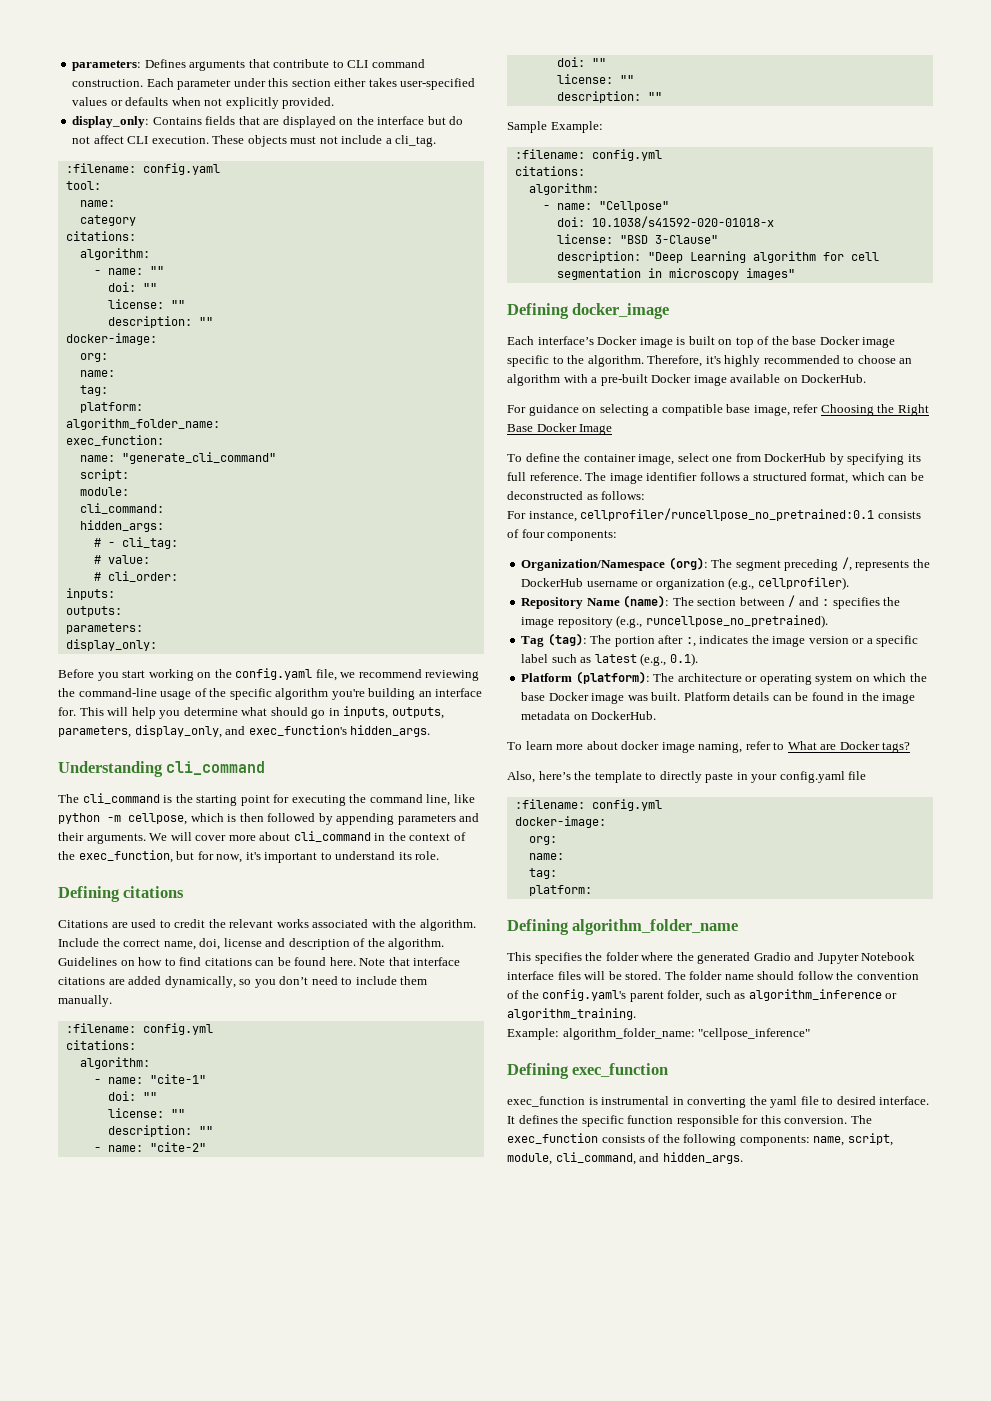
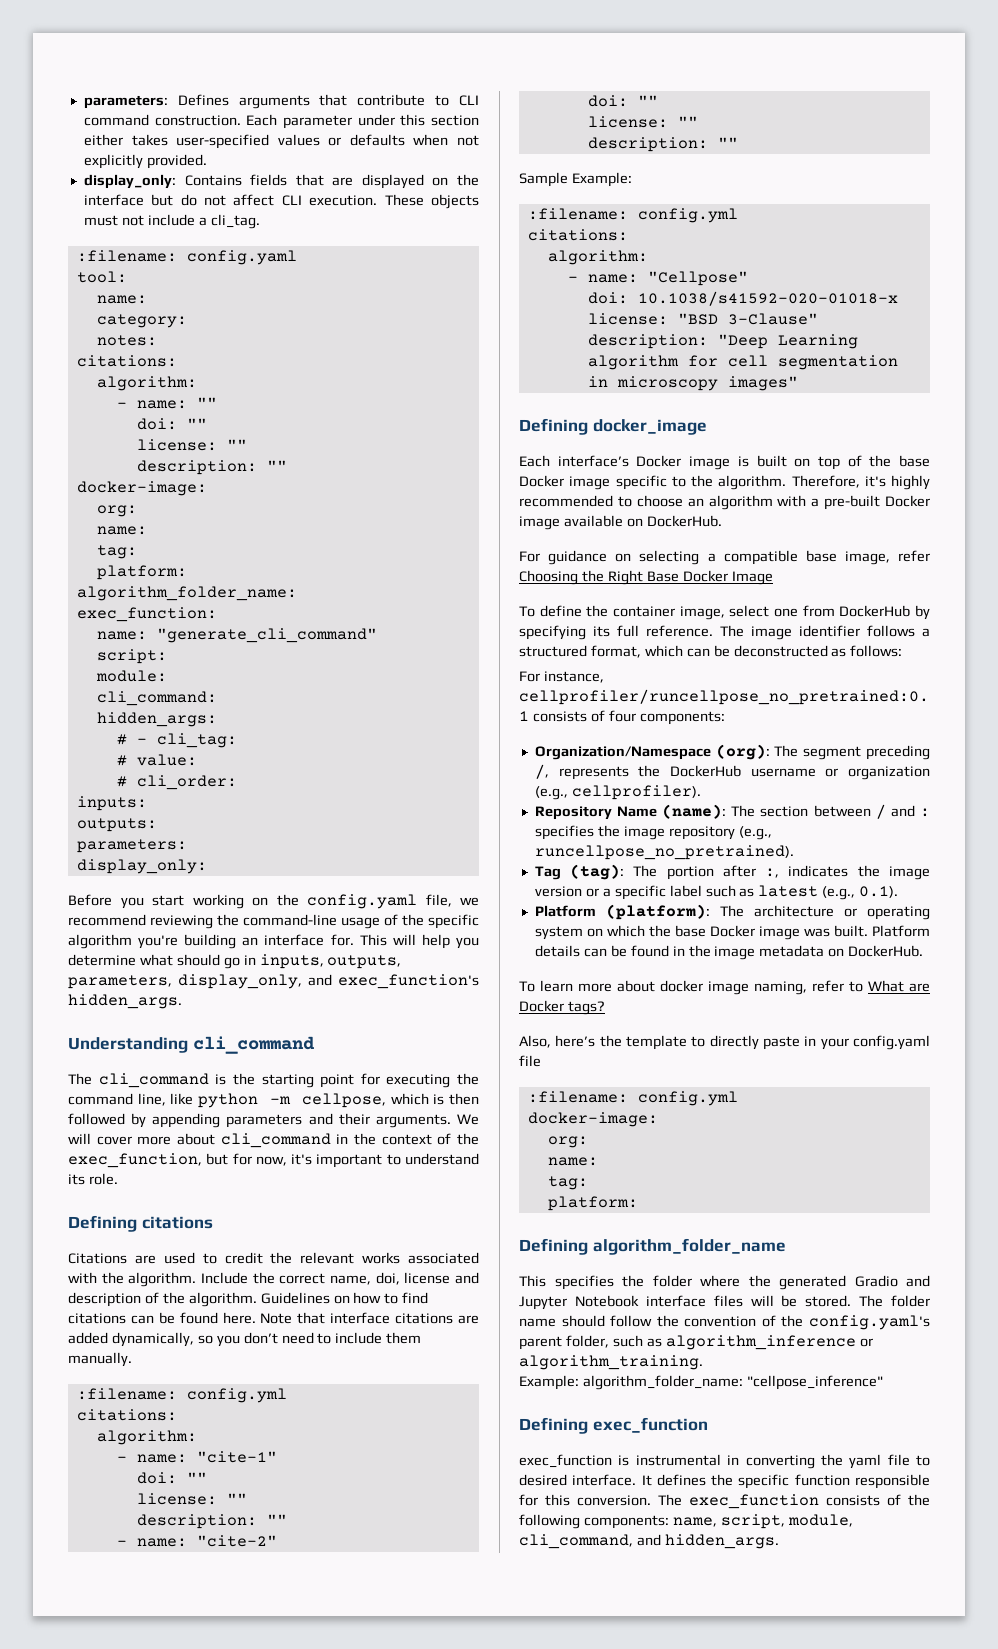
[79,215,136,226] category -> [96,314,187,328] [96,335,157,346] category: // notes:

